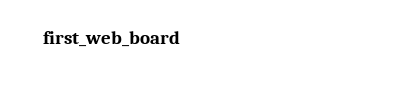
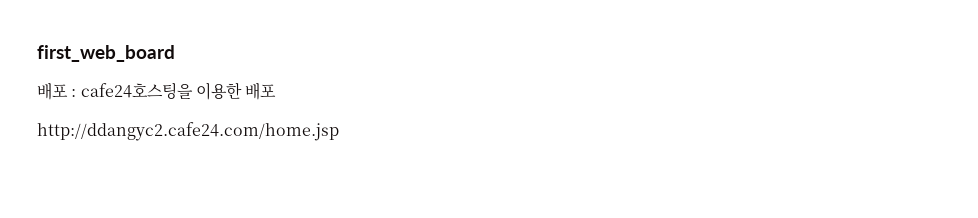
(180, 39) none -> [37,82,277,100] [37,122,339,141] // 배포 : cafe24호스팅을 이용한 배포 // http://ddangyc2.cafe24.com/home.jsp

